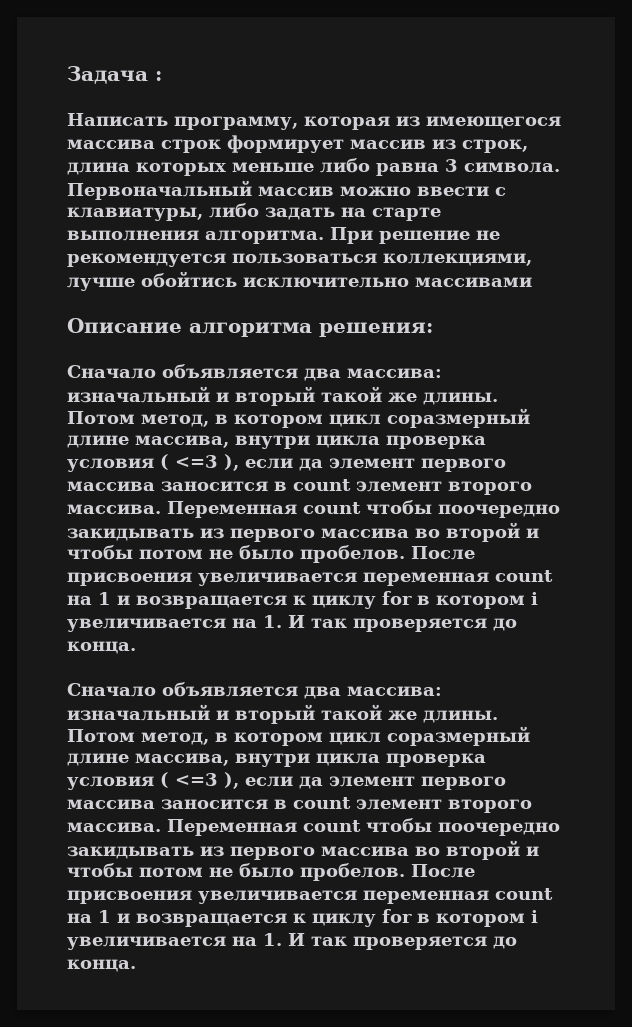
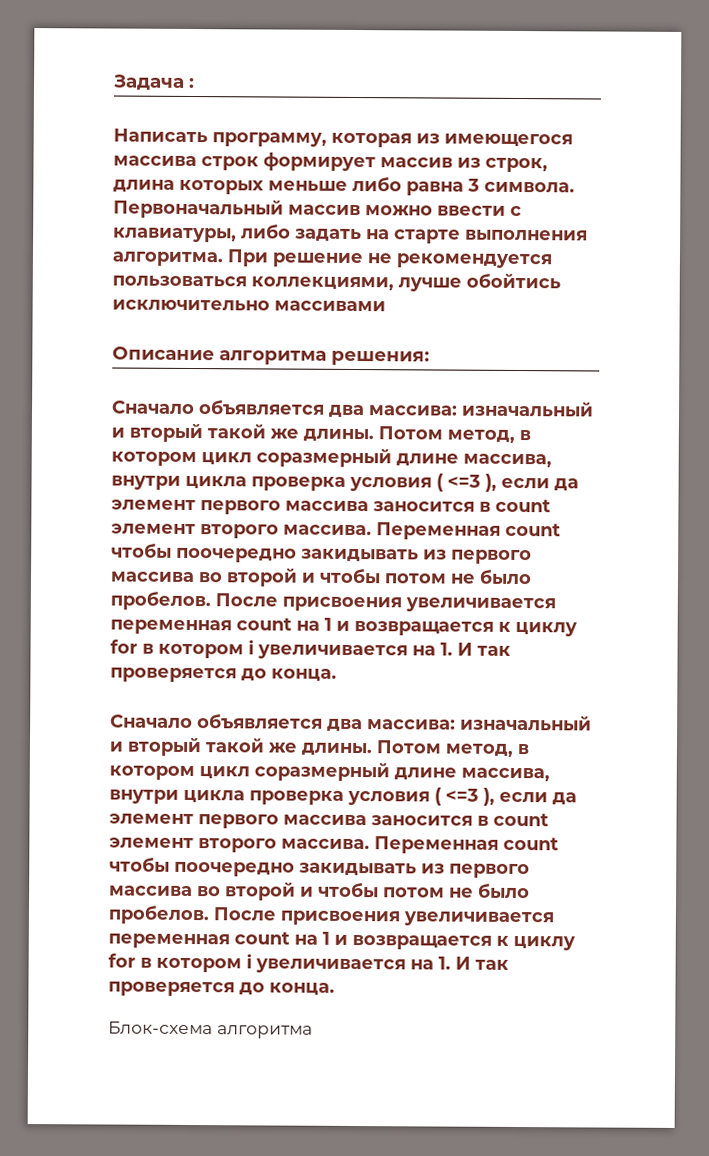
(136, 965) none -> [108,1021,313,1039] // Блок-схема алгоритма

